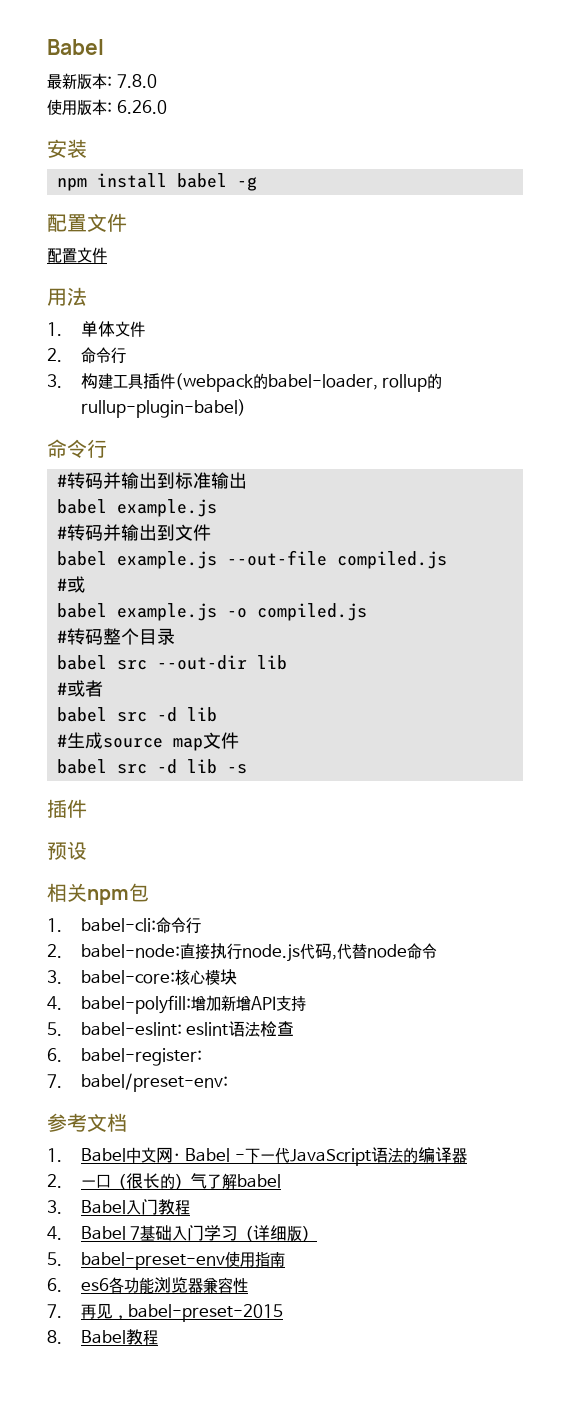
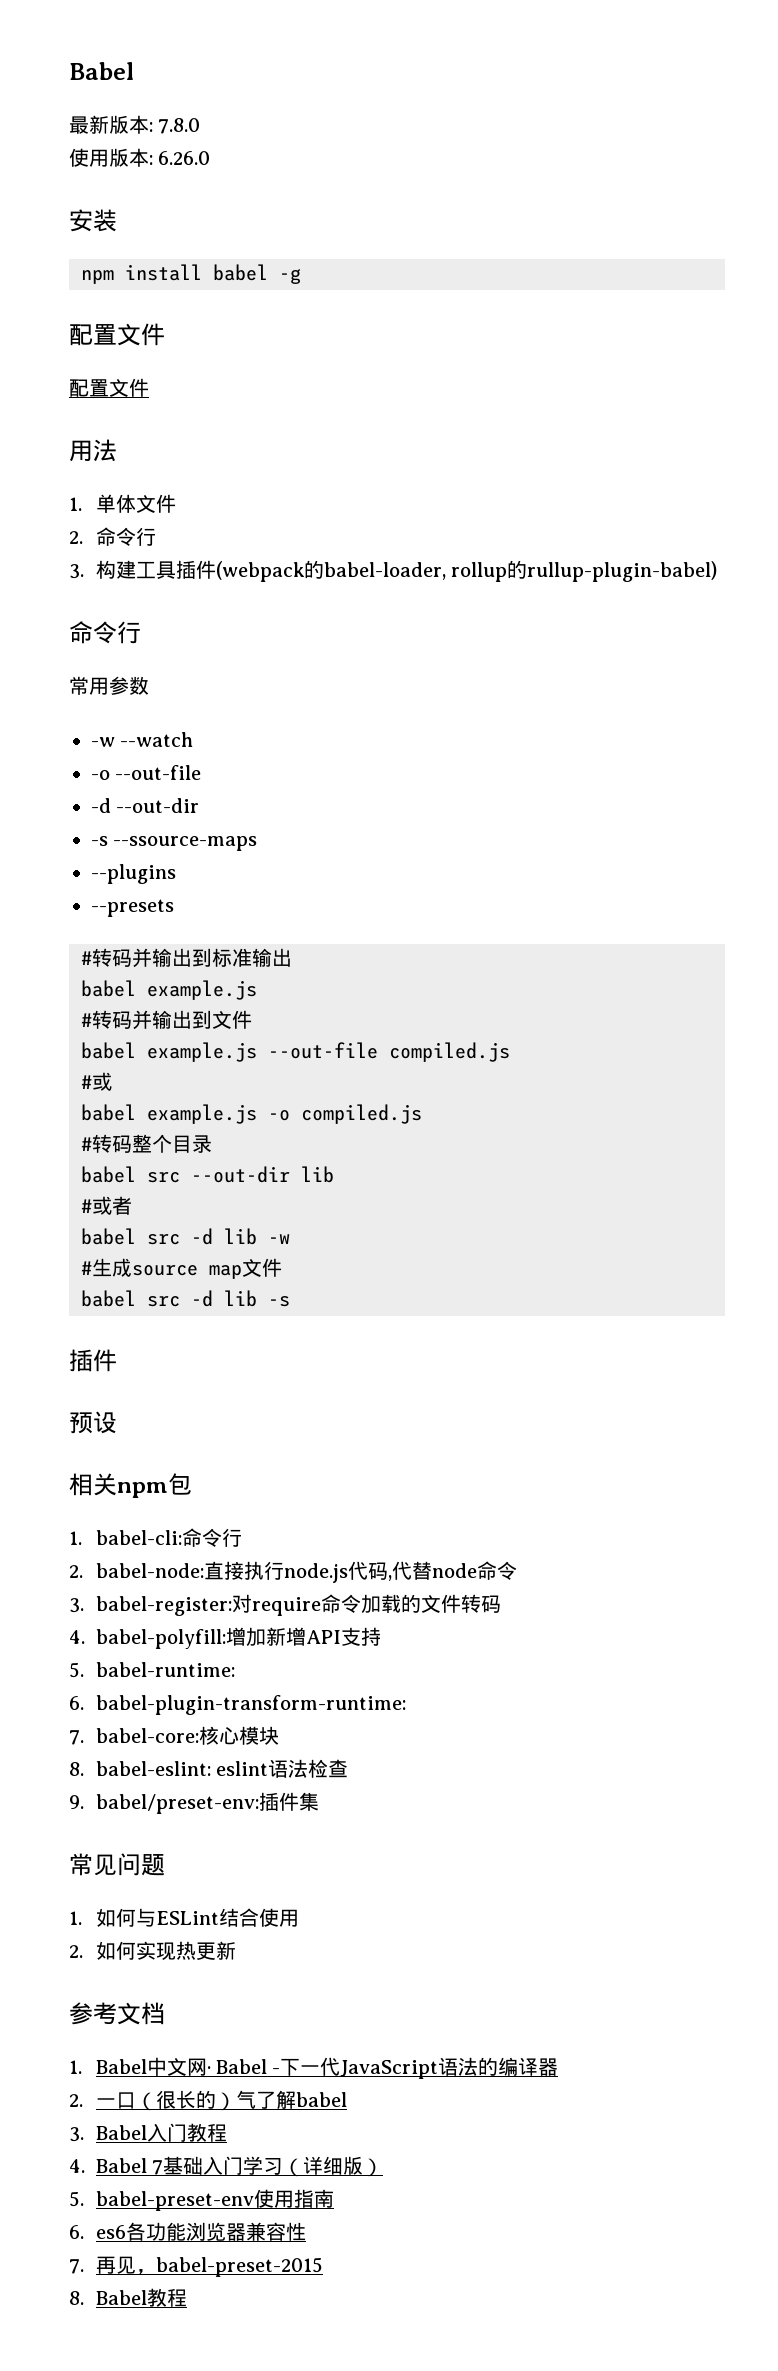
(107, 448) none -> [69,676,149,695] [91,732,194,747] [91,765,202,780] [91,798,200,813] [91,836,258,851] [91,864,176,884] [91,899,174,917] // 常用参数 // -w --watch // -o --out-file // -d --out-dir // -s --ssource-maps // --plugins // --presets
(218, 714) none -> [268,1234,290,1244] -w
[80,969,237,986] babel-core:核心模块 -> [95,1594,501,1616] babel-register:对require命令加载的文件转码
[80,1021,295,1037] [47,1048,202,1066] [47,1073,228,1092] babel-eslint: eslint语法检查 // 6. babel-register: // 7. babel/preset-env: -> [95,1662,235,1677] [69,1695,406,1715] [69,1726,279,1745] [69,1759,349,1778] [69,1792,319,1814] [69,1853,165,1876] [69,1908,299,1927] [69,1941,236,1961] babel-runtime: // 6. babel-plugin-transform-runtime: // 7. babel-core:核心模块 // 8. babel-eslint: eslint语法检查 // 9. babel/preset-env:插件集 // 常见问题 // 1.如何与ESLint结合使用 // 2.如何实现热更新

